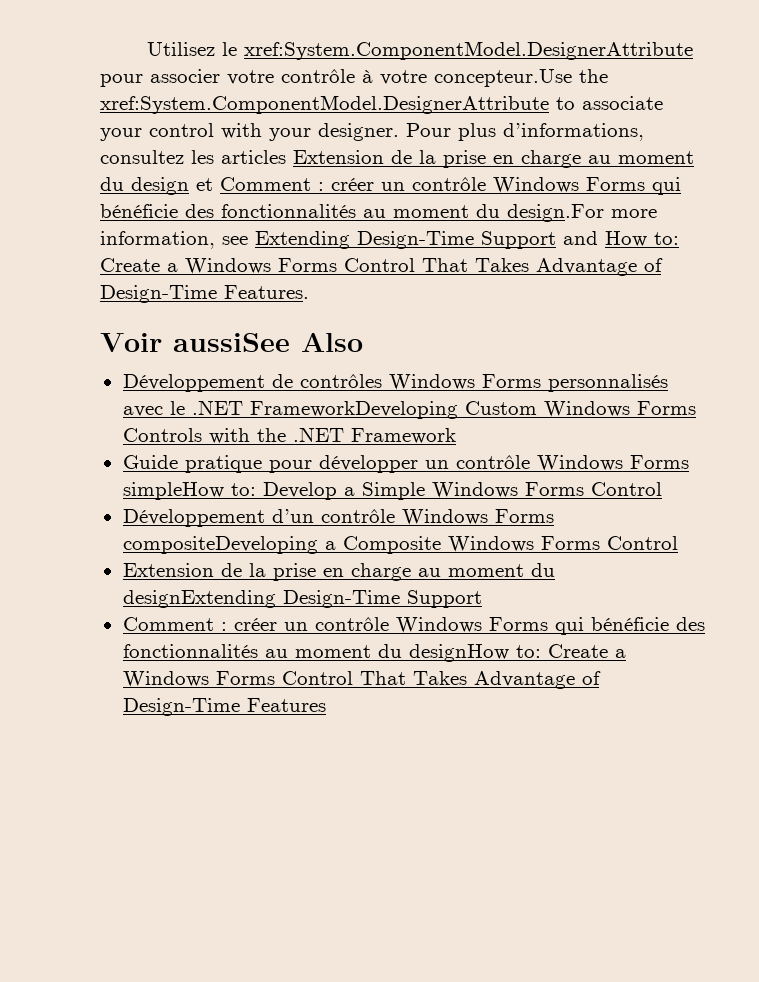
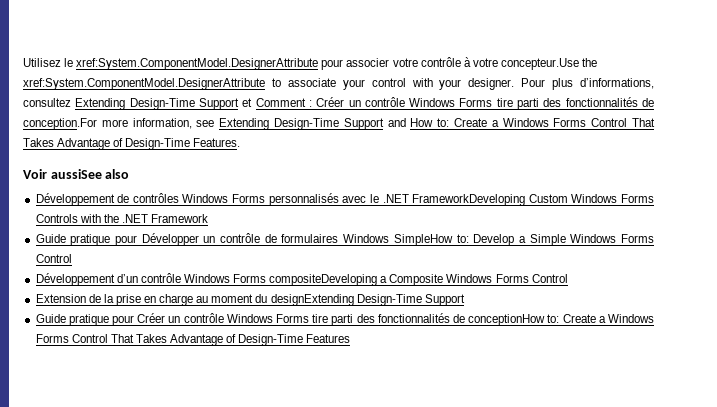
[191,150,694,168] [100,177,189,195] les articles Extension de la prise en charge au moment du design -> [75,98,239,110] Extending Design-Time Support
[331,177,681,195] [100,204,604,222] créer un contrôle Windows Forms qui bénéficie des fonctionnalités au moment du design.For -> [316,97,654,110] [23,118,97,130] Créer un contrôle Windows Forms tire parti des fonctionnalités de conception.For
[301,333,363,352] Also -> [105,169,130,179] also
[318,455,689,473] [122,482,224,500] développer un contrôle Windows Forms simpleHow -> [141,233,453,246] Développer un contrôle de formulaires Windows SimpleHow
[122,617,705,635] [122,644,509,662] Comment : créer un contrôle Windows Forms qui bénéficie des fonctionnalités au moment du designHow -> [35,313,546,326] Guide pratique pour Créer un contrôle Windows Forms tire parti des fonctionnalités de conceptionHow

